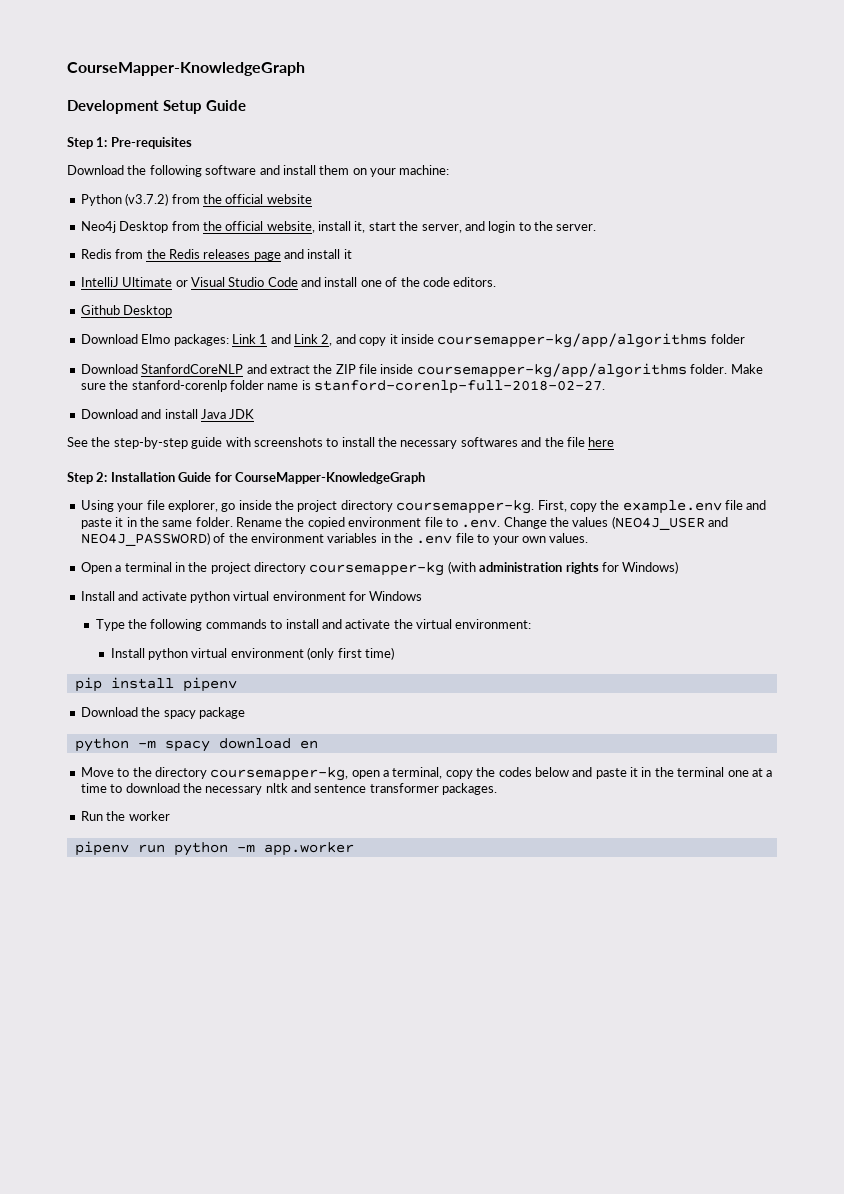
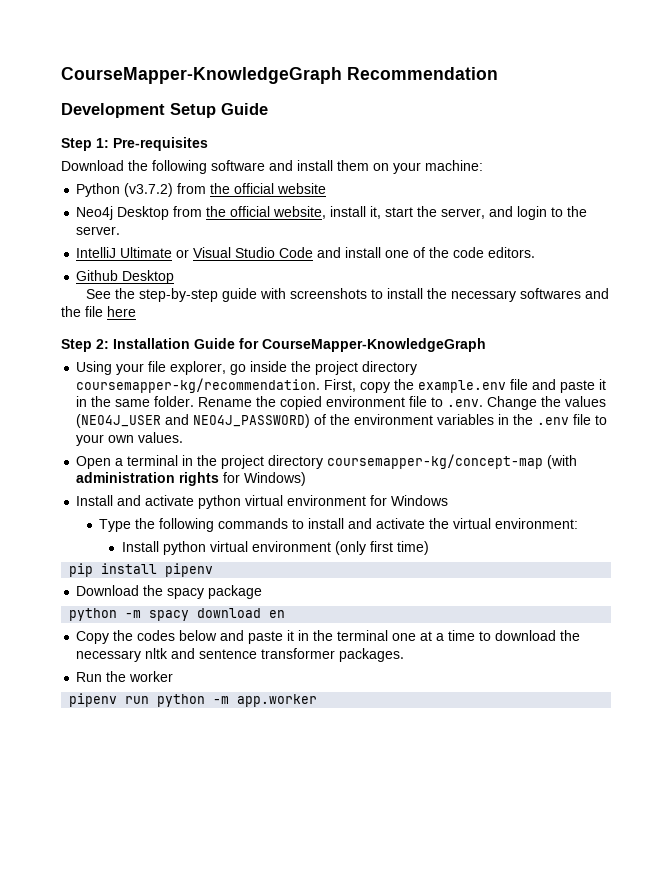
[67,62,305,76] CourseMapper-KnowledgeGraph -> [61,67,498,84] CourseMapper-KnowledgeGraph Recommendation
[80,249,352,261] // Redis from the Redis releases page and install it -> (121, 230) none
[80,333,745,348] [80,363,763,378] [80,380,605,394] [80,409,255,419] // Download Elmo packages: Link 1 and Link 2, and copy it inside coursemapper-kg/app/algorithms folder // Download StanfordCoreNLP and extract the ZIP file inside coursemapper-kg/app/algorithms folder. Make sure the stanford-corenlp folder name is stanford-corenlp-full-2018-02-27. // Download and install Java JDK -> (175, 277) none
[396,500,535,514] coursemapper-kg. -> [76,378,321,393] coursemapper-kg/recommendation.
[309,562,445,576] coursemapper-kg -> [327,454,544,469] coursemapper-kg/concept-map
[80,767,473,781] Move to the directory coursemapper-kg, open a terminal, copy -> [76,631,110,644] Copy

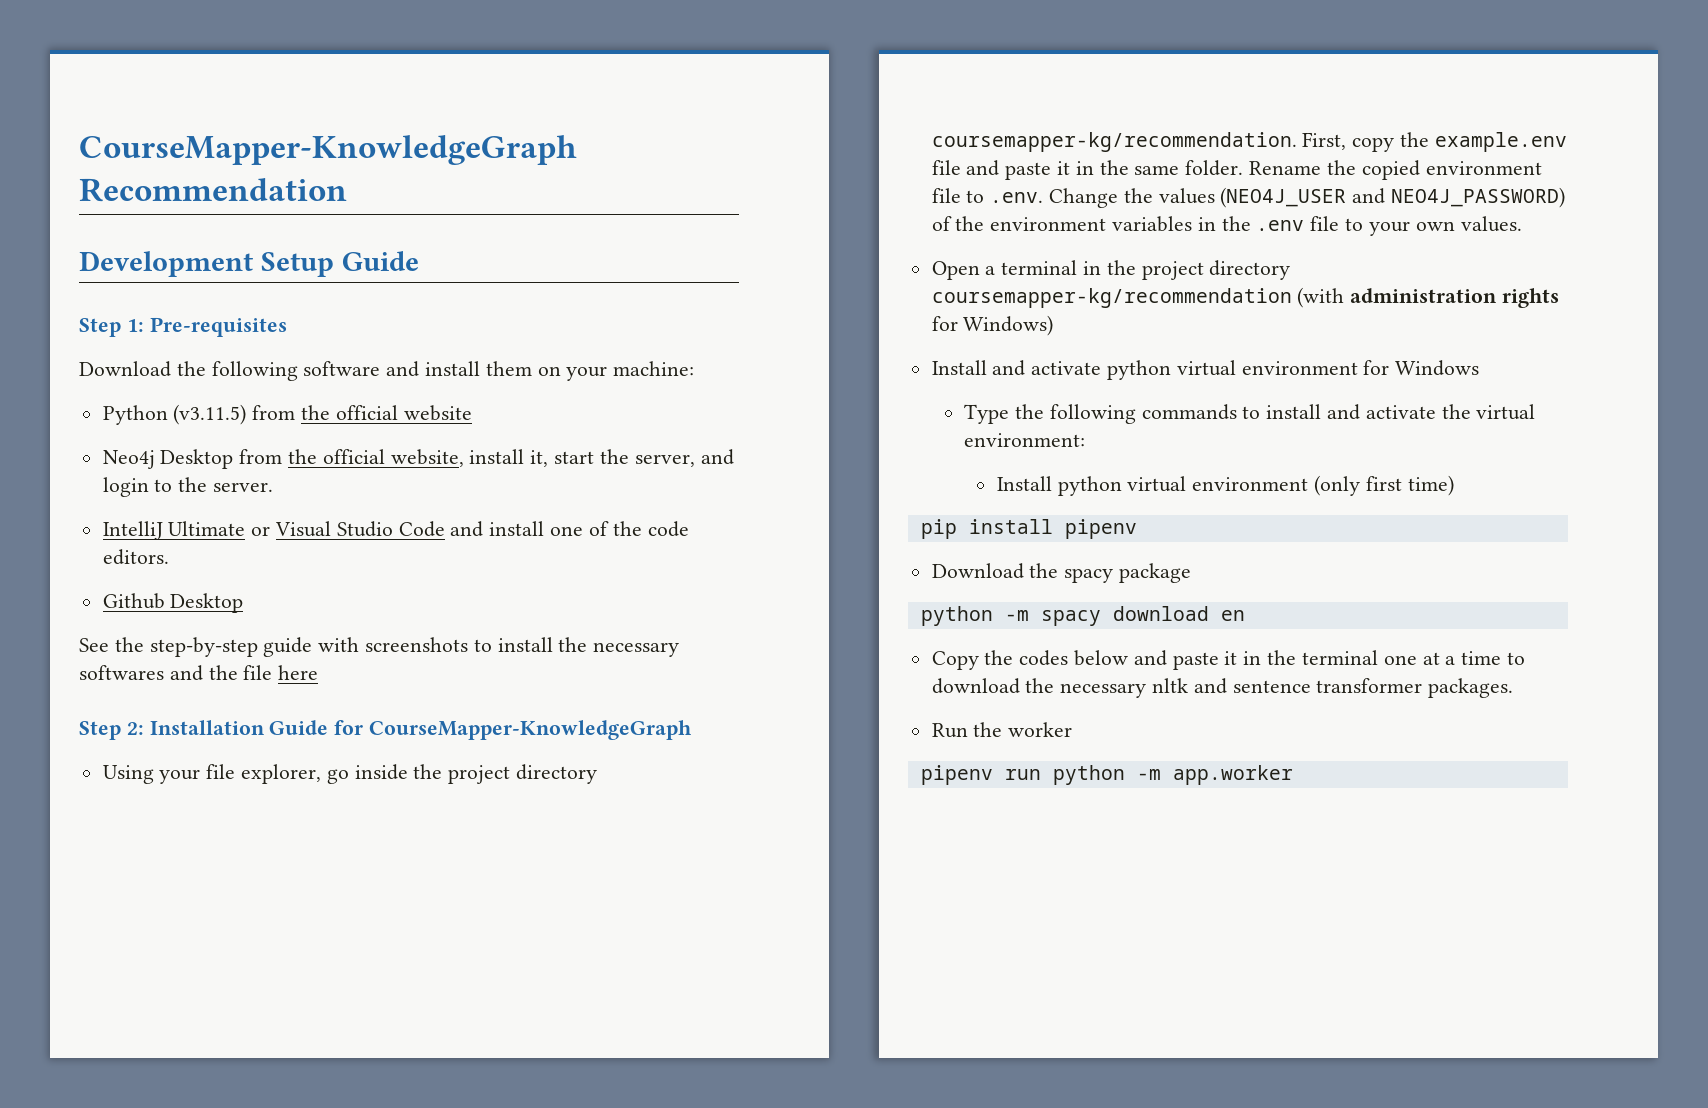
[124,183,174,197] (v3.7.2) -> [173,404,247,425] (v3.11.5)
[327,454,544,469] coursemapper-kg/concept-map -> [931,288,1292,308] coursemapper-kg/recommendation

